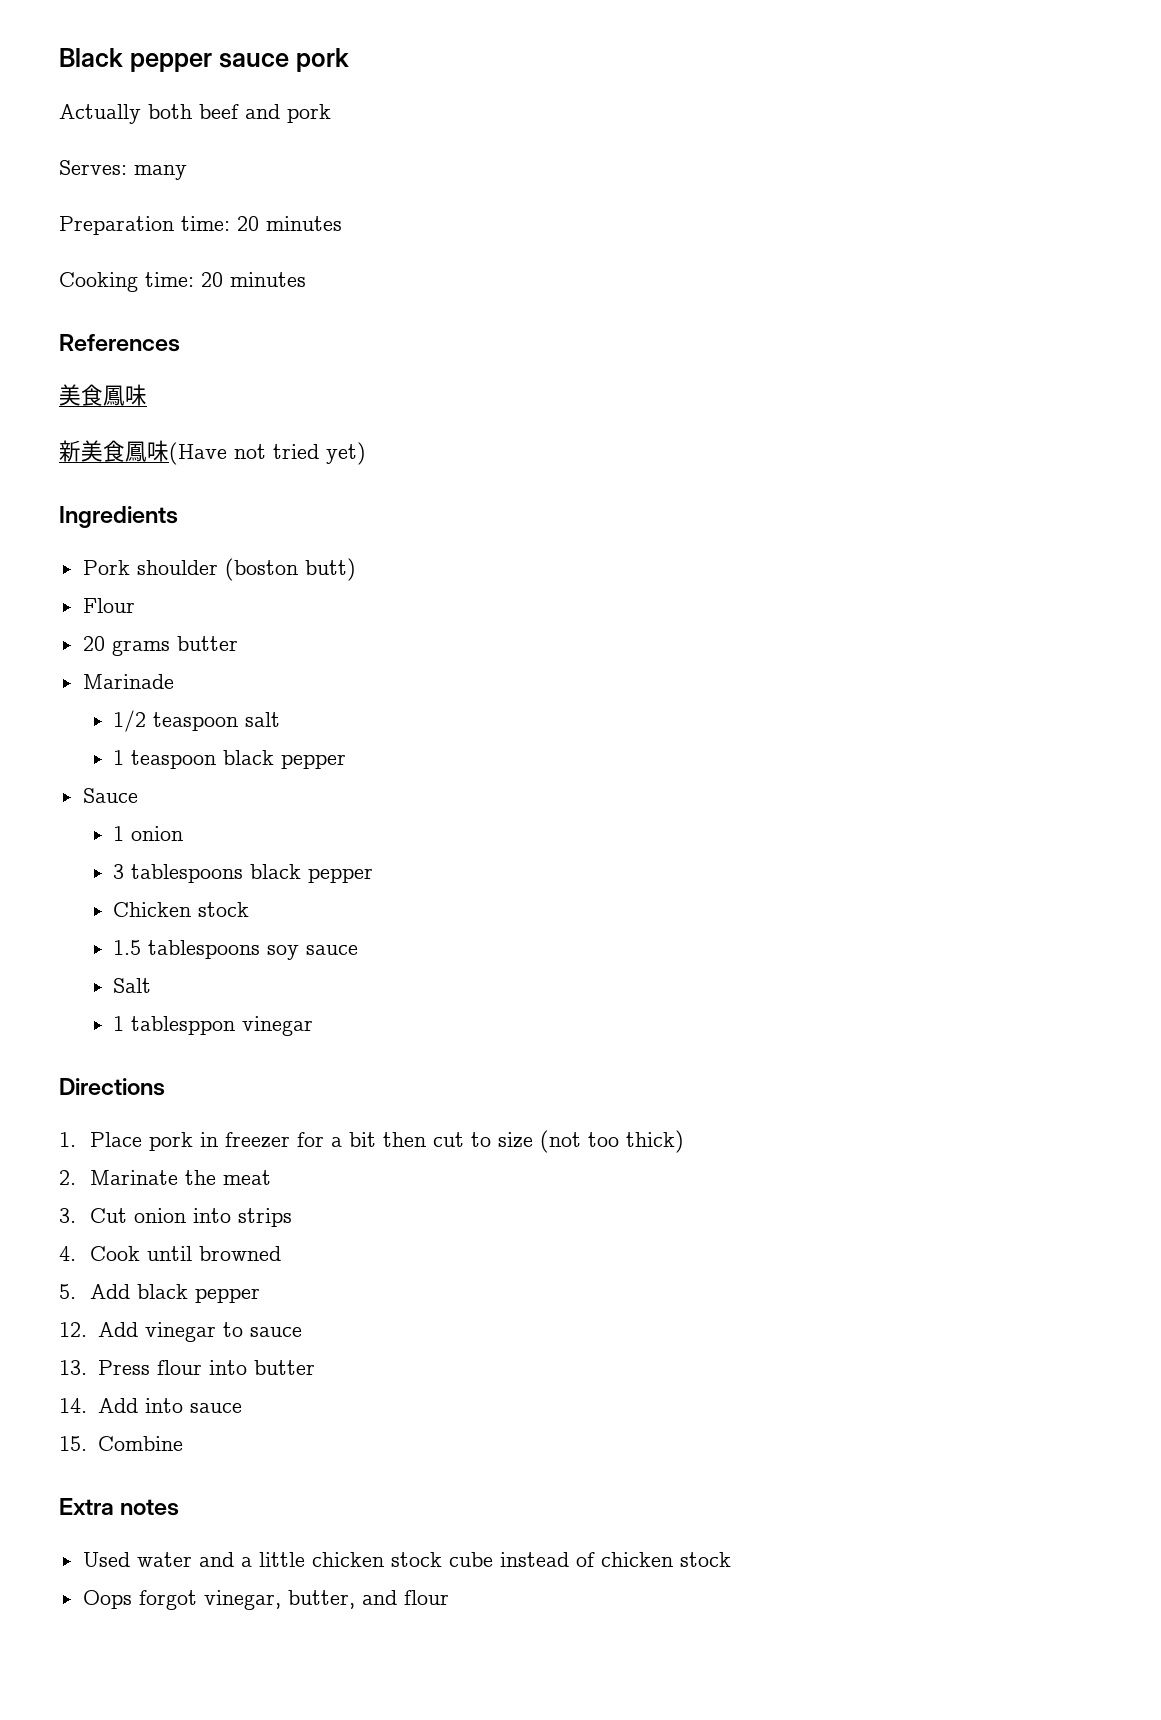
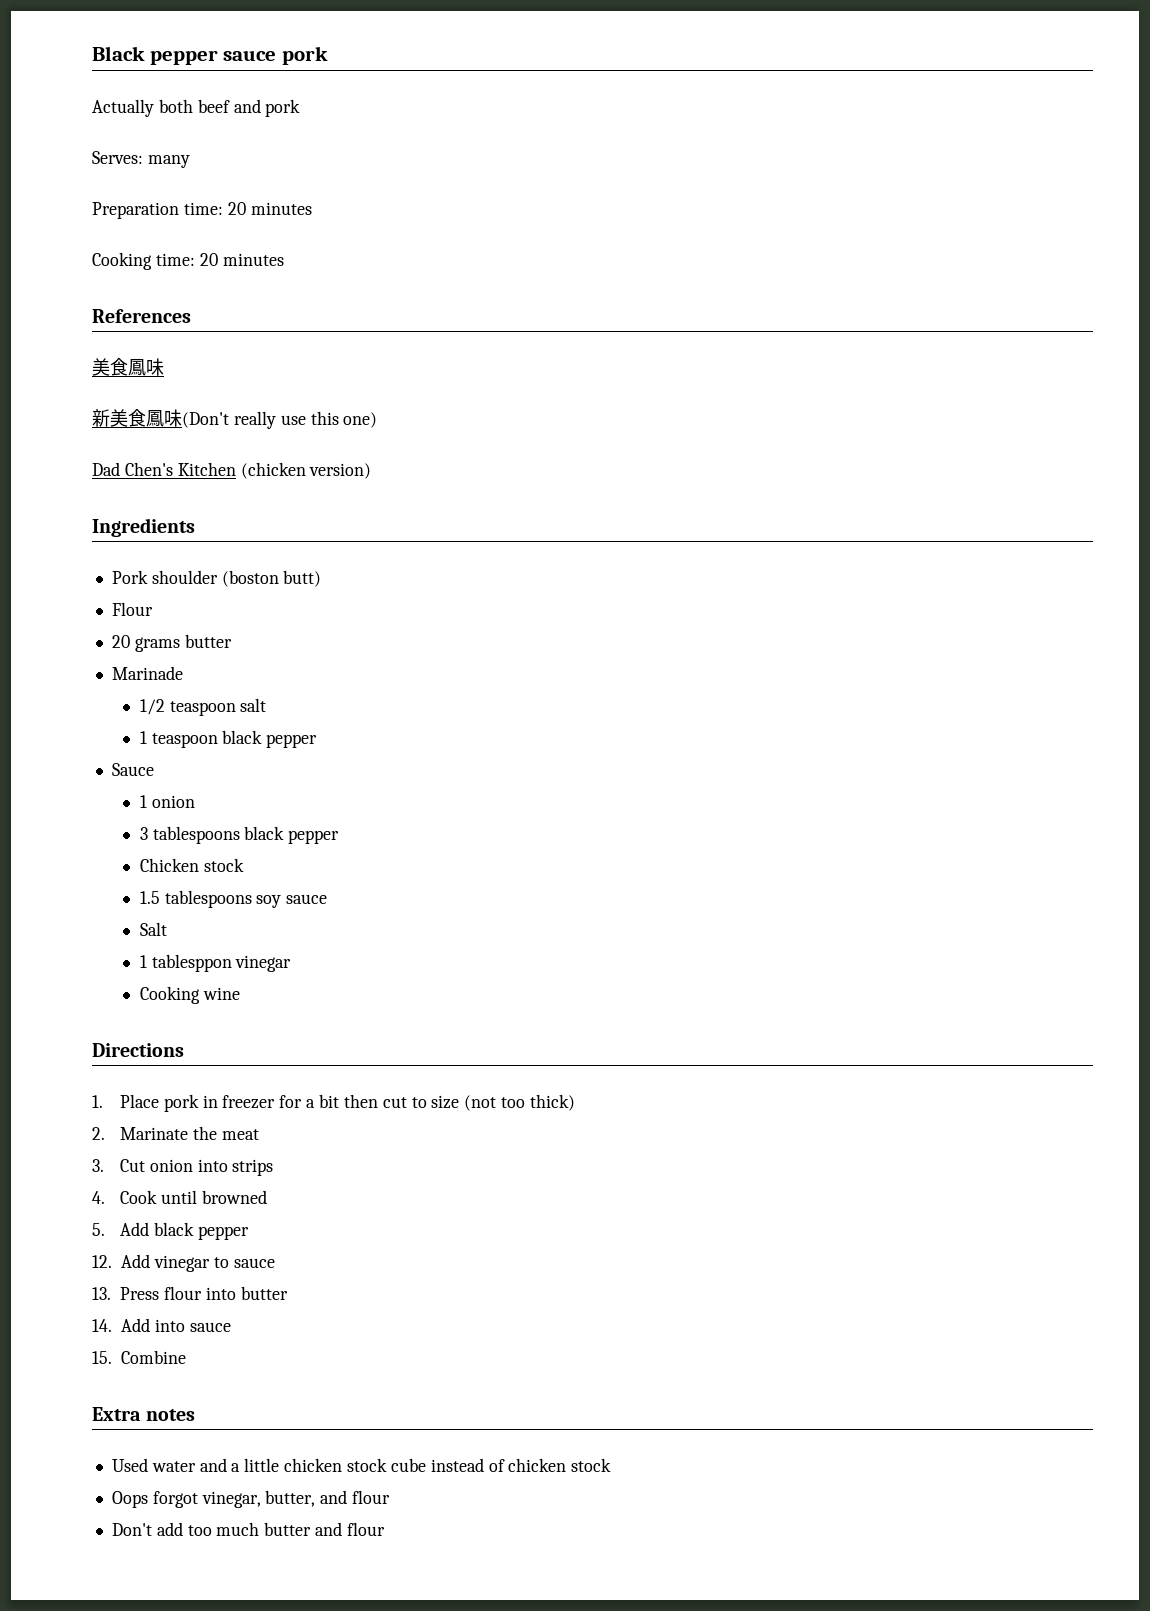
[169,442,366,465] (Have not tried yet) -> [182,411,378,429] [92,462,372,479] (Don't really use this one) // Dad Chen's Kitchen (chicken version)
(314, 1026) none -> [139,986,240,1004] // Cooking wine
(449, 1597) none -> [111,1522,385,1536] // Don't add too much butter and flour

